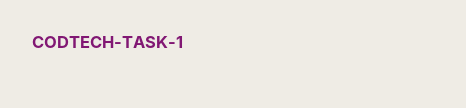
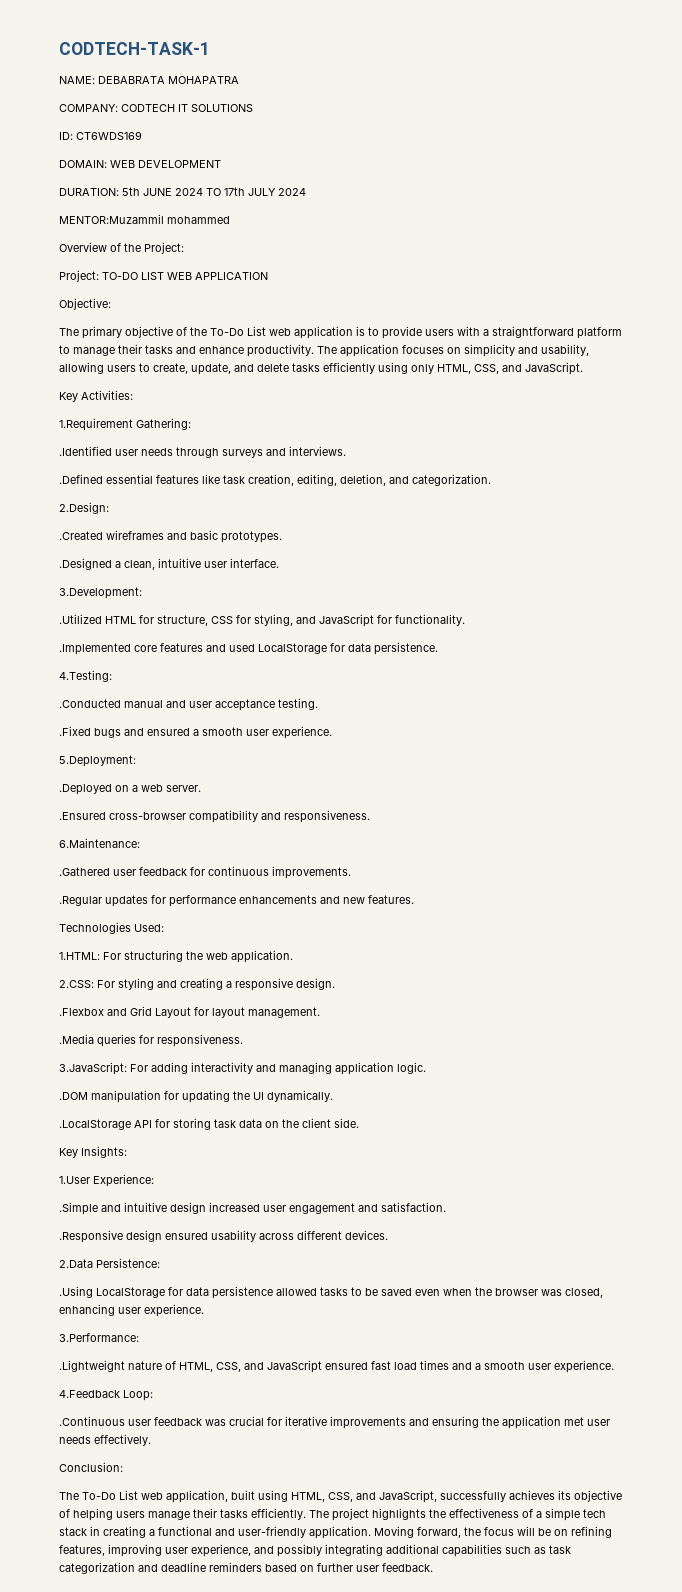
(183, 42) none -> [59,76,239,84] [59,104,253,112] [59,131,142,140] [59,160,221,168] [59,187,306,196] [59,214,230,224] [59,242,184,254] [59,270,268,282] [59,298,111,310] [59,326,622,339] [59,344,589,357] [59,362,583,375] [59,390,133,402] [59,418,191,431] [59,446,346,458] [59,474,491,486] [59,502,109,514] [59,530,282,543] [59,558,279,570] [59,587,142,599] [59,614,465,627] [59,642,438,655] [59,670,112,682] [59,698,318,711] [59,726,332,739] [59,755,136,767] [59,784,201,795] [59,810,370,823] [59,838,140,848] [59,866,351,879] [59,895,414,907] [59,922,164,934] [59,950,293,963] [59,978,335,991] [59,1006,320,1018] [59,1034,243,1047] [59,1062,426,1075] [59,1090,333,1103] [59,1118,359,1130] [59,1146,127,1158] [59,1174,154,1187] [59,1202,446,1215] [59,1230,388,1243] [59,1258,160,1268] [59,1286,603,1299] [59,1304,204,1317] [59,1333,139,1342] [59,1360,614,1373] [59,1390,153,1401] [59,1416,610,1429] [59,1434,151,1446] [59,1462,123,1472] [59,1490,622,1503] [59,1508,606,1521] [59,1526,612,1539] [59,1544,571,1557] [59,1562,433,1574] // NAME: DEBABRATA MOHAPATRA // COMPANY: CODTECH IT SOLUTIONS // ID: CT6WDS169 // DOMAIN: WEB DEVELOPMENT // DURATION: 5th JUNE 2024 TO 17th JULY 2024 // MENTOR:Muzammil mohammed // Overview of the Project: // Project: TO-DO LIST WEB APPLICATION // Objective: // The primary objective of the To-Do List web application is to provide users with a straightforward platform to manage their tasks and enhance productivity. The application focuses on simplicity and usability, allowing users to create, update, and delete tasks efficiently using only HTML, CSS, and JavaScript. // Key Activities: // 1.Requirement Gathering: // .Identified user needs through surveys and interviews. // .Defined essential features like task creation, editing, deletion, and categorization. // 2.Design: // .Created wireframes and basic prototypes. // .Designed a clean, intuitive user interface. // 3.Development: // .Utilized HTML for structure, CSS for styling, and JavaScript for functionality. // .Implemented core features and used LocalStorage for data persistence. // 4.Testing: // .Conducted manual and user acceptance testing. // .Fixed bugs and ensured a smooth user experience. // 5.Deployment: // .Deployed on a web server. // .Ensured cross-browser compatibility and responsiveness. // 6.Maintenance: // .Gathered user feedback for continuous improvements. // .Regular updates for performance enhancements and new features. // Technologies Used: // 1.HTML: For structuring the web application. // 2.CSS: For styling and creating a responsive design. // .Flexbox and Grid Layout for layout management. // .Media queries for responsiveness. // 3.JavaScript: For adding interactivity and managing application logic. // .DOM manipulation for updating the UI dynamically. // .LocalStorage API for storing task data on the client side. // Key Insights: // 1.User Experience: // .Simple and intuitive design increased user engagement and satisfaction. // .Responsive design ensured usability across different devices. // 2.Data Persistence: // .Using LocalStorage for data persistence allowed tasks to be saved even when the browser was closed, enhancing user experience. // 3.Performance: // .Lightweight nature of HTML, CSS, and JavaScript ensured fast load times and a smooth user experience. // 4.Feedback Loop: // .Continuous user feedback was crucial for iterative improvements and ensuring the application met user needs effectively. // Conclusion: // The To-Do List web application, built using HTML, CSS, and JavaScript, successfully achieves its objective of helping users manage their tasks efficiently. The project highlights the effectiveness of a simple tech stack in creating a functional and user-friendly application. Moving forward, the focus will be on refining features, improving user experience, and possibly integrating additional capabilities such as task categorization and deadline reminders based on further user feedback.

